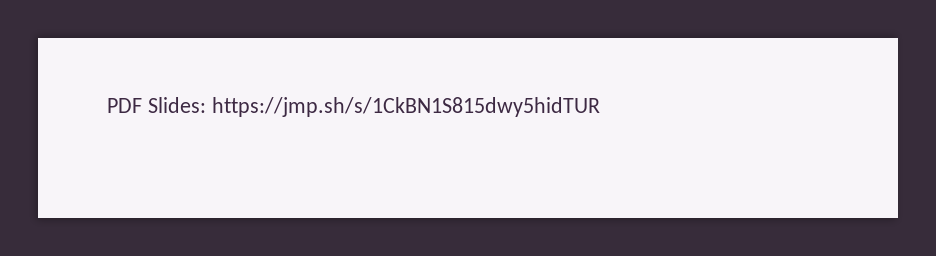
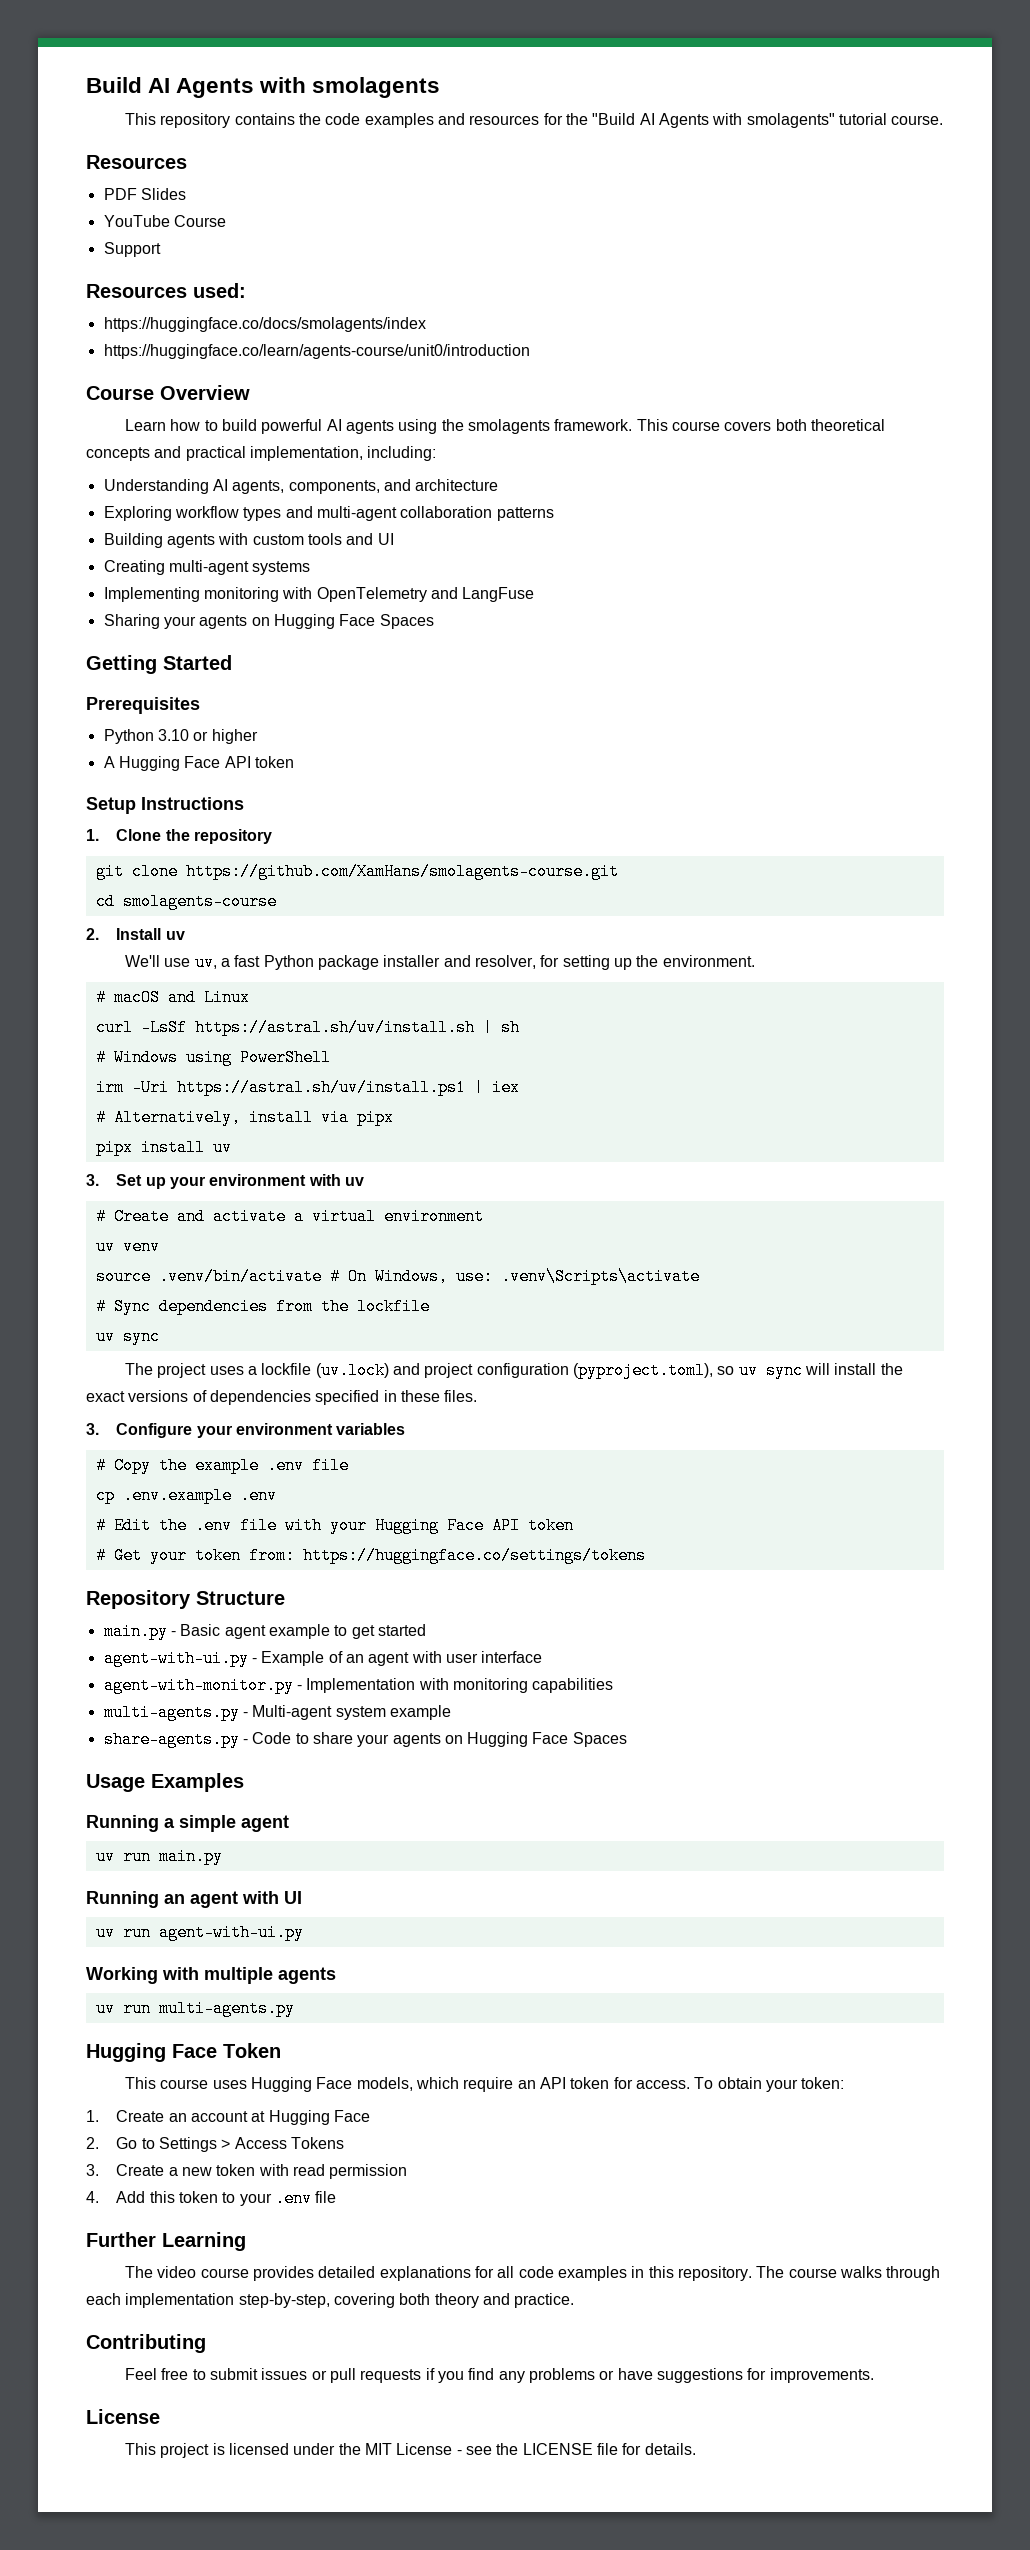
[107,97,600,117] PDF Slides: https://jmp.sh/s/1CkBN1S815dwy5hidTUR -> [86,77,441,98] [125,113,944,128] [86,155,187,169] [103,188,186,200] [103,215,226,227] [103,242,161,257] [86,283,246,298] [103,317,426,332] [103,344,530,359] [86,385,250,400] [125,419,885,434] [86,446,437,461] [103,479,499,494] [103,506,554,521] [103,533,394,548] [103,560,311,575] [103,587,535,602] [103,614,434,629] [86,655,232,674] [86,697,200,714] [103,729,258,744] [103,756,294,771] [86,797,244,814] [86,829,272,844] [95,863,619,880] [95,893,277,910] [86,928,185,940] [125,954,755,971] [95,989,250,1006] [95,1019,520,1036] [95,1049,331,1066] [95,1079,520,1096] [95,1109,394,1126] [95,1139,232,1156] [86,1174,364,1189] [95,1208,484,1225] [95,1238,160,1255] [95,1268,700,1285] [95,1298,430,1315] [95,1328,160,1345] [125,1362,903,1379] [86,1390,478,1405] [86,1423,406,1438] [95,1457,349,1474] [95,1487,277,1504] [95,1517,574,1534] [95,1547,646,1564] [86,1590,285,1609] [103,1623,426,1640] [103,1650,543,1667] [103,1677,614,1694] [103,1704,451,1721] [103,1731,627,1748] [86,1773,244,1792] [86,1815,289,1832] [95,1848,223,1865] [86,1891,302,1908] [95,1924,304,1941] [86,1967,336,1984] [95,2000,295,2017] [86,2043,281,2062] [125,2077,845,2092] [86,2110,370,2125] [86,2137,344,2152] [86,2164,408,2179] [86,2190,337,2207] [86,2232,246,2251] [125,2266,941,2281] [86,2293,575,2308] [86,2334,206,2353] [125,2368,874,2383] [86,2409,160,2424] [125,2443,696,2458] Build AI Agents with smolagents // This repository contains the code examples and resources for the "Build AI Agents with smolagents" tutorial course. // Resources // PDF Slides // YouTube Course // Support // Resources used: // https://huggingface.co/docs/smolagents/index // https://huggingface.co/learn/agents-course/unit0/introduction // Course Overview // Learn how to build powerful AI agents using the smolagents framework. This course covers both theoretical concepts and practical implementation, including: // Understanding AI agents, components, and architecture // Exploring workflow types and multi-agent collaboration patterns // Building agents with custom tools and UI // Creating multi-agent systems // Implementing monitoring with OpenTelemetry and LangFuse // Sharing your agents on Hugging Face Spaces // Getting Started // Prerequisites // Python 3.10 or higher // A Hugging Face API token // Setup Instructions // 1. Clone the repository // git clone https://github.com/XamHans/smolagents-course.git // cd smolagents-course // 2. Install uv // We'll use uv, a fast Python package installer and resolver, for setting up the environment. // # macOS and Linux // curl -LsSf https://astral.sh/uv/install.sh | sh // # Windows using PowerShell // irm -Uri https://astral.sh/uv/install.ps1 | iex // # Alternatively, install via pipx // pipx install uv // 3. Set up your environment with uv // # Create and activate a virtual environment // uv venv // source .venv/bin/activate # On Windows, use: .venv\Scripts\activate // # Sync dependencies from the lockfile // uv sync // The project uses a lockfile (uv.lock) and project configuration (pyproject.toml), so uv sync will install the exact versions of dependencies specified in these files. // 3. Configure your environment variables // # Copy the example .env file // cp .env.example .env // # Edit the .env file with your Hugging Face API token // # Get your token from: https://huggingface.co/settings/tokens // Repository Structure // main.py - Basic agent example to get started // agent-with-ui.py - Example of an agent with user interface // agent-with-monitor.py - Implementation with monitoring capabilities // multi-agents.py - Multi-agent system example // share-agents.py - Code to share your agents on Hugging Face Spaces // Usage Examples // Running a simple agent // uv run main.py // Running an agent with UI // uv run agent-with-ui.py // Working with multiple agents // uv run multi-agents.py // Hugging Face Token // This course uses Hugging Face models, which require an API token for access. To obtain your token: // 1. Create an account at Hugging Face // 2. Go to Settings > Access Tokens // 3. Create a new token with read permission // 4. Add this token to your .env file // Further Learning // The video course provides detailed explanations for all code examples in this repository. The course walks through each implementation step-by-step, covering both theory and practice. // Contributing // Feel free to submit issues or pull requests if you find any problems or have suggestions for improvements. // License // This project is licensed under the MIT License - see the LICENSE file for details.

